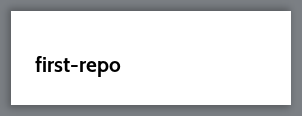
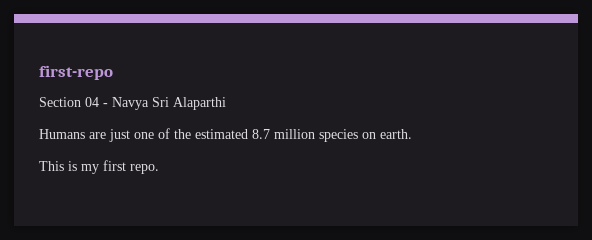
(121, 66) none -> [39,97,226,110] [39,128,412,142] [39,160,159,174] // Section 04 - Navya Sri Alaparthi // Humans are just one of the estimated 8.7 million species on earth. // This is my first repo.

